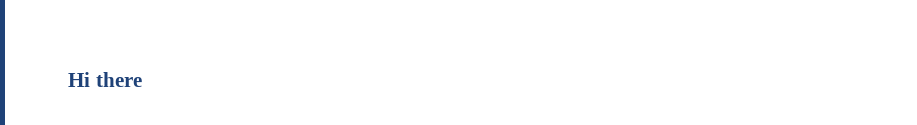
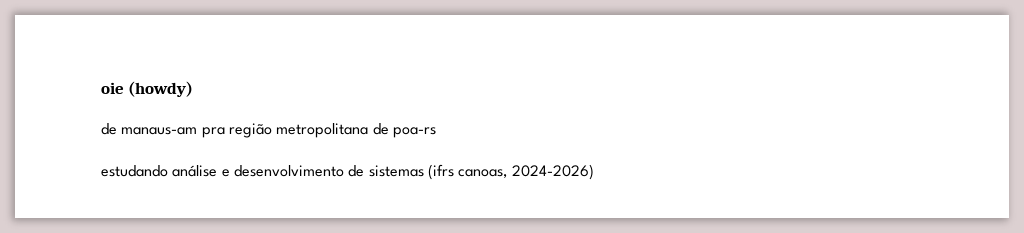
[68,72,142,87] Hi there -> [101,81,194,97] [101,123,436,138] [101,164,594,180] oie (howdy) // de manaus-am pra região metropolitana de poa-rs // estudando análise e desenvolvimento de sistemas (ifrs canoas, 2024-2026)

